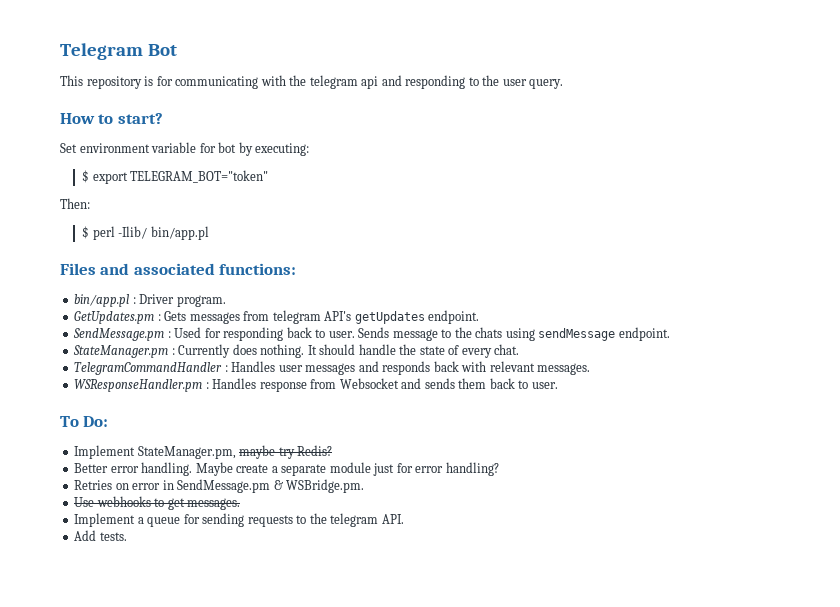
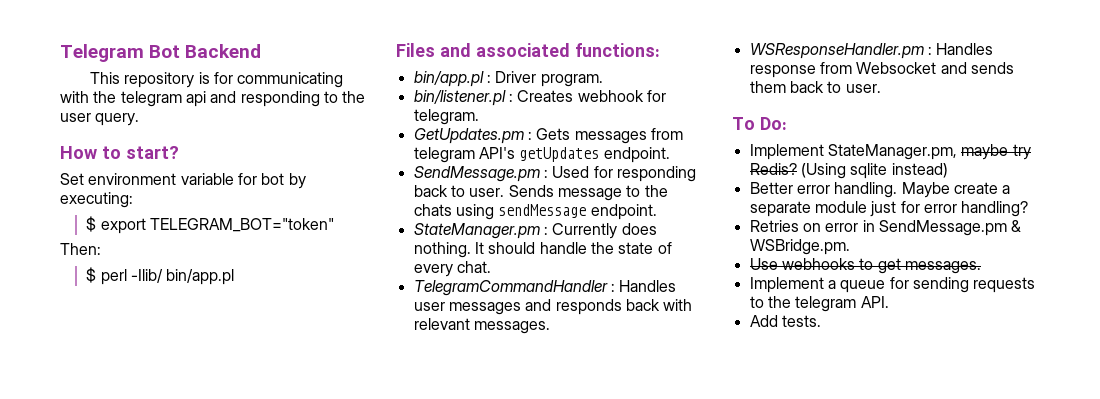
(177, 50) none -> [185,44,262,58] Backend
(226, 301) none -> [413,90,666,106] [413,109,479,125] // bin/listener.pl : Creates webhook for telegram.
(333, 450) none -> [800,163,948,179] (Using sqlite instead)

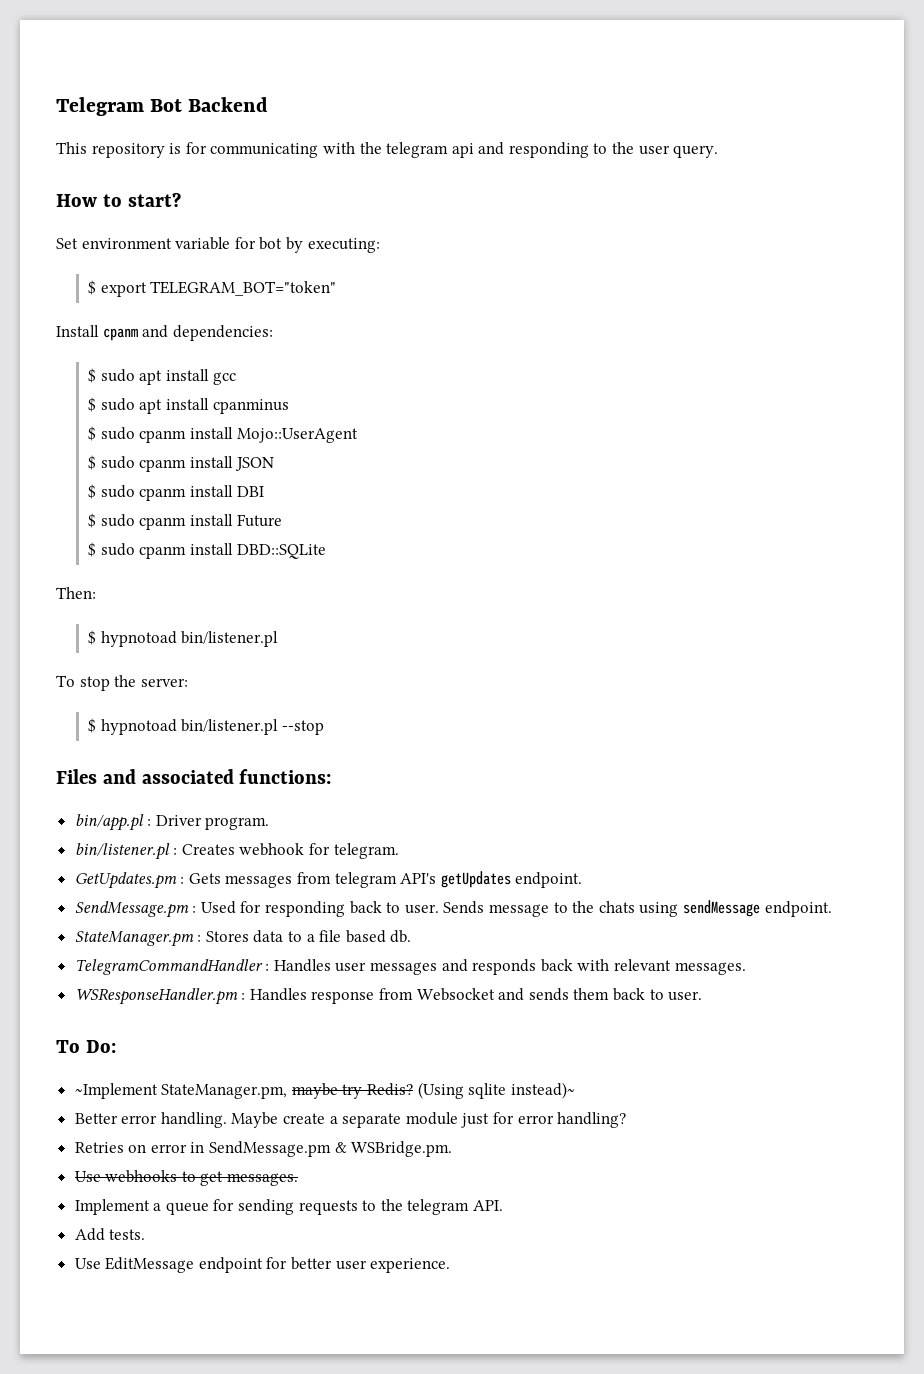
[60,243,101,255] [86,267,235,285] Then: // $ perl -Ilib/ bin/app.pl -> [56,325,273,341] [88,368,236,385] [88,397,289,414] [88,426,358,443] [88,455,274,472] [88,484,264,501] [88,513,282,530] [88,542,326,559] [56,587,96,599] [88,630,279,647] [56,675,188,691] [88,718,325,735] Install cpanm and dependencies: // $ sudo apt install gcc // $ sudo apt install cpanminus // $ sudo cpanm install Mojo::UserAgent // $ sudo cpanm install JSON // $ sudo cpanm install DBI // $ sudo cpanm install Future // $ sudo cpanm install DBD::SQLite // Then: // $ hypnotoad bin/listener.pl // To stop the server: // $ hypnotoad bin/listener.pl --stop
[552,223,657,239] [413,242,672,258] [413,261,491,277] Currently does nothing. It should handle the state of every chat. -> [205,930,412,943] Stores data to a file based db.
[749,144,824,160] Implement -> [74,1083,158,1099] ~Implement
[891,163,948,178] instead) -> [510,1082,575,1099] instead)~
(821, 321) none -> [74,1257,451,1273] // Use EditMessage endpoint for better user experience.

